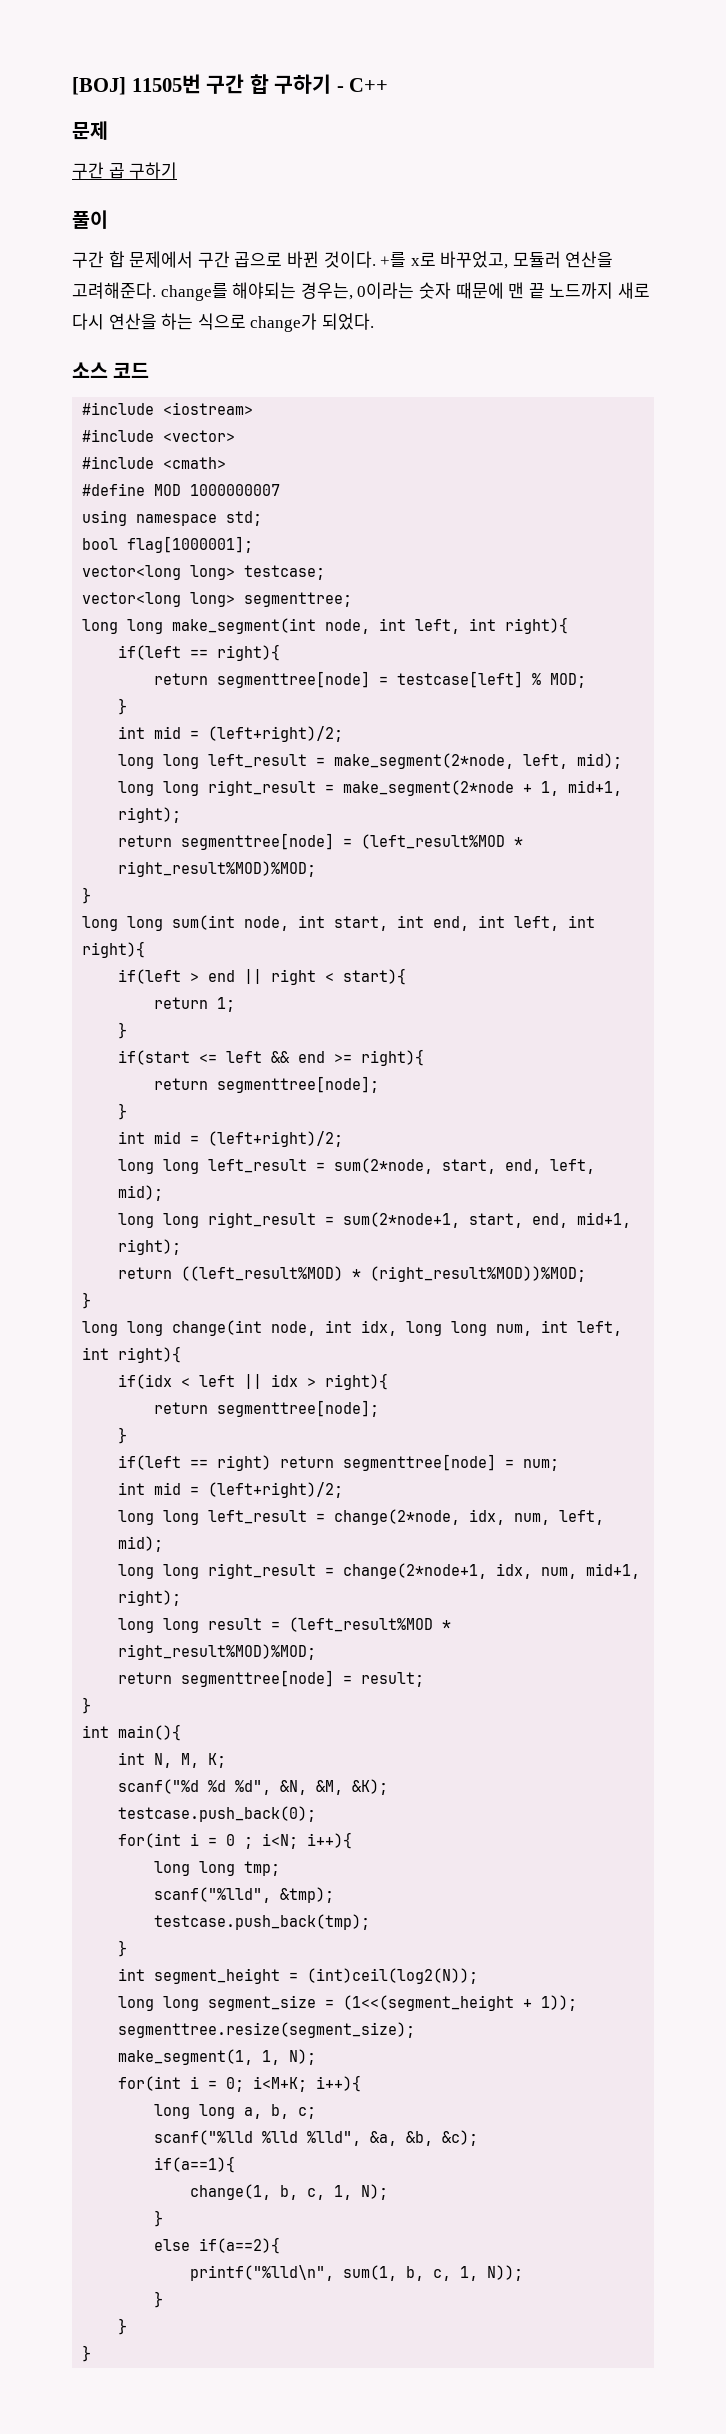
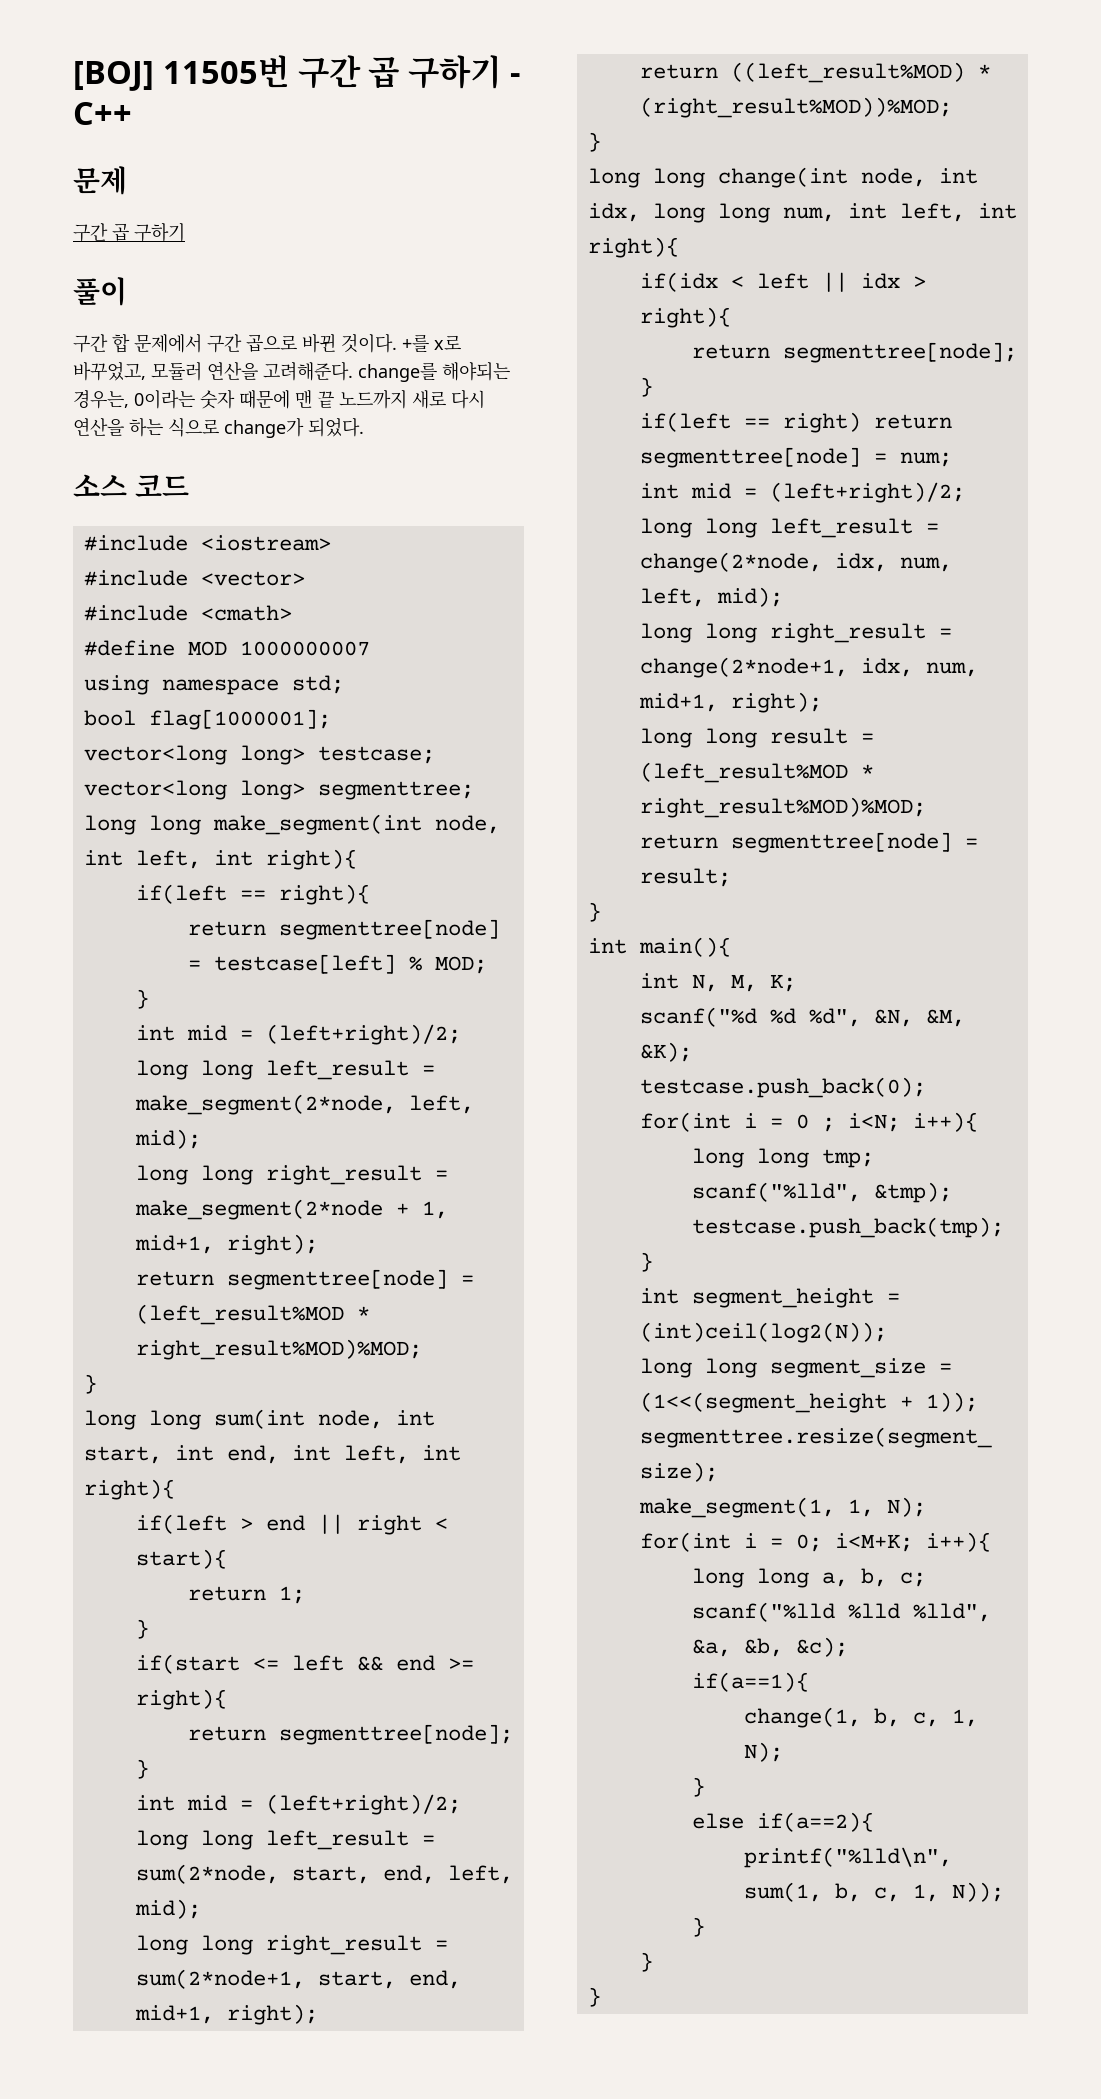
[249,74,269,94] 합 -> [368,57,400,88] 곱

